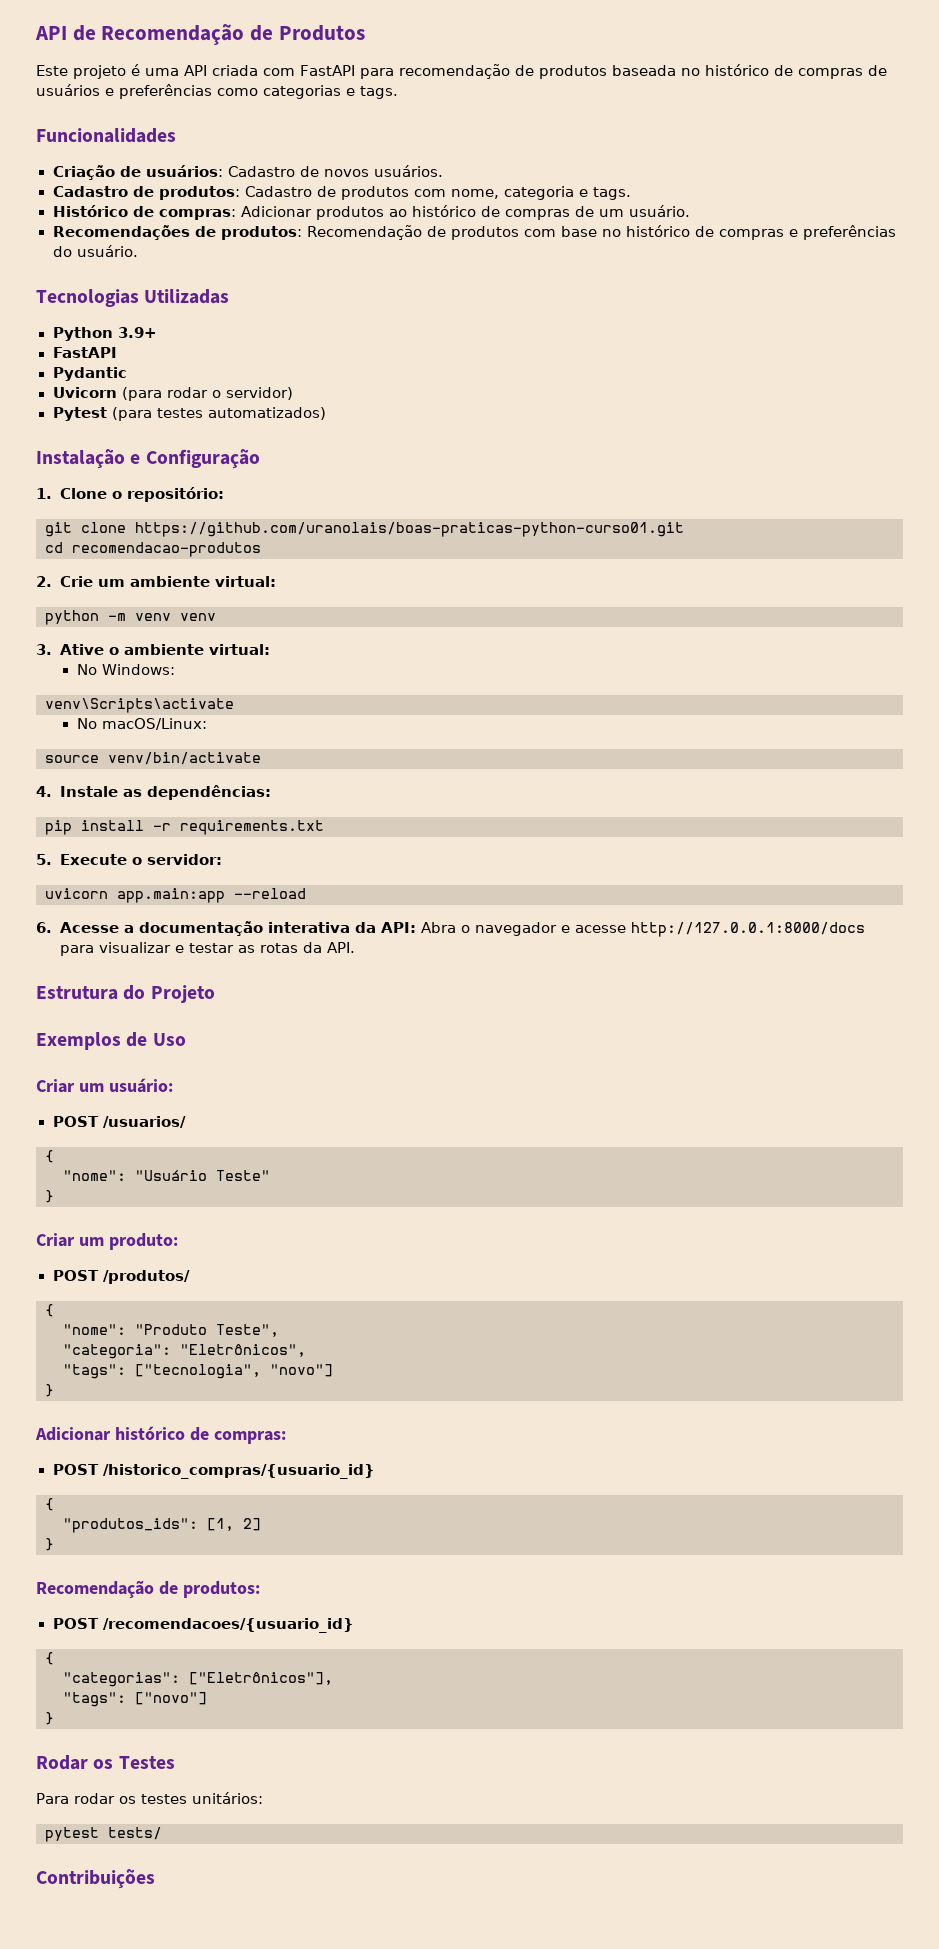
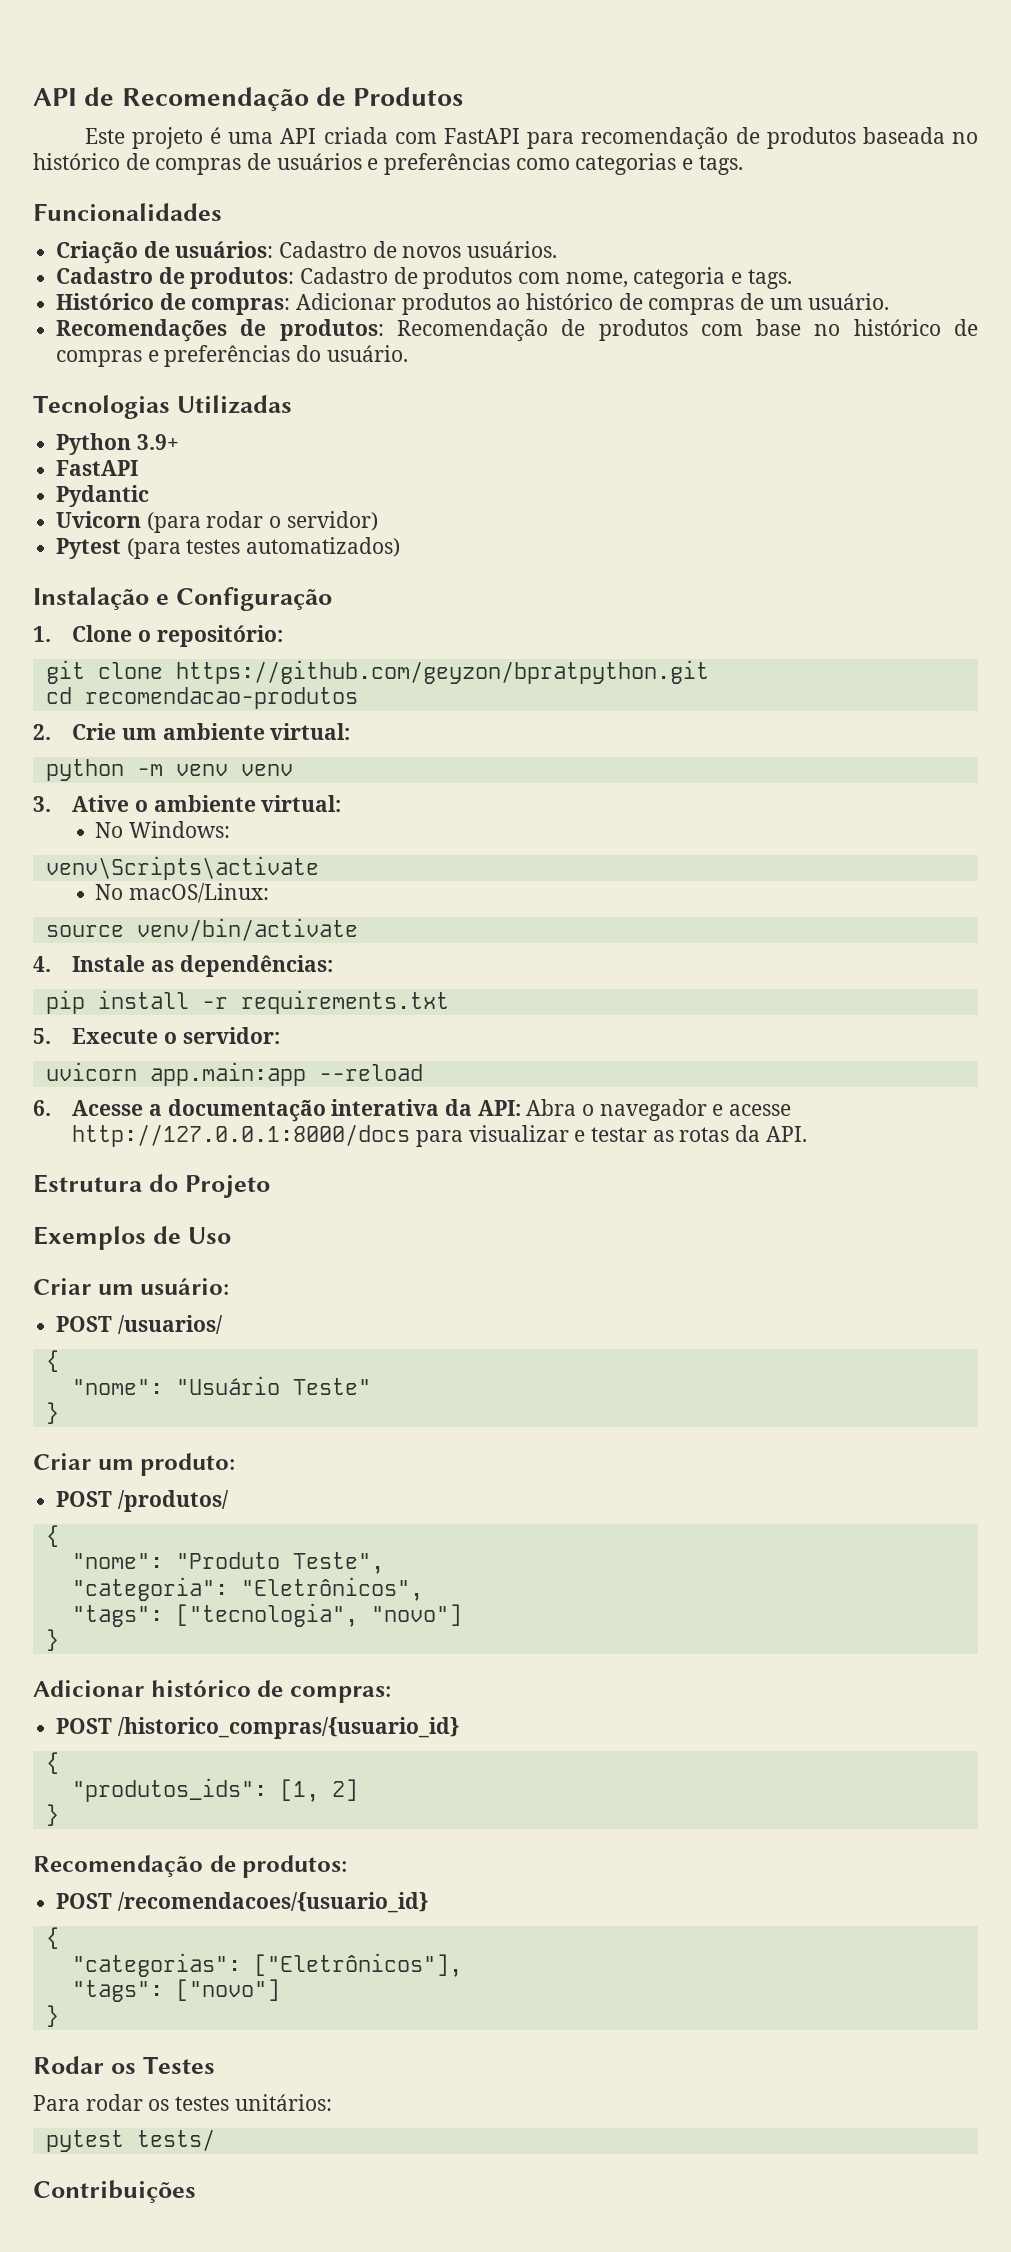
[135,522,684,537] https://github.com/uranolais/boas-praticas-python-curso01.git -> [175,660,709,684] https://github.com/geyzon/bpratpython.git

